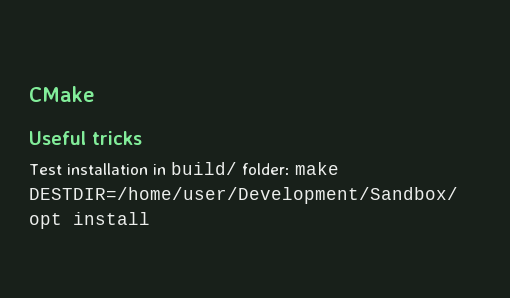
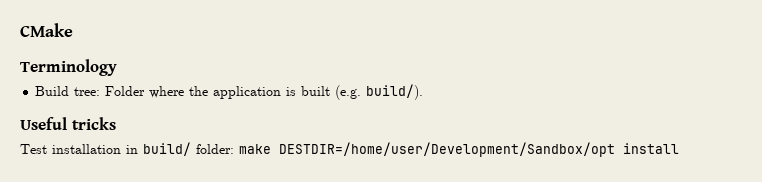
(95, 94) none -> [20,59,117,76] [35,84,424,100] // Terminology // Build tree: Folder where the application is built (e.g. build/).

